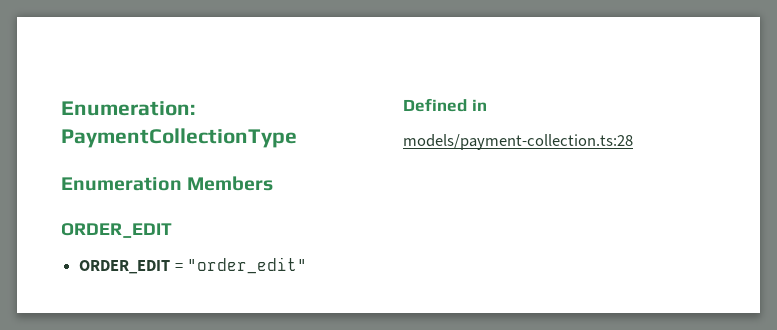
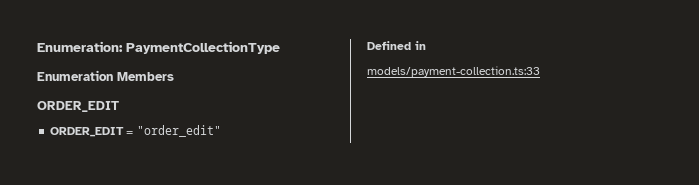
[403,134,633,150] models/payment-collection.ts:28 -> [367,66,540,77] models/payment-collection.ts:33

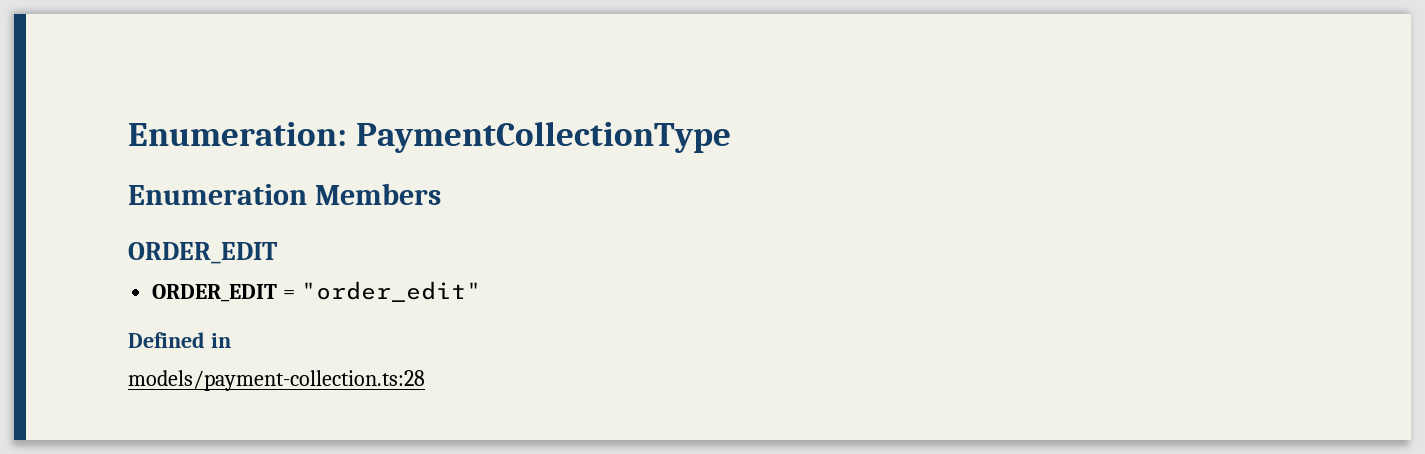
[367,66,540,77] models/payment-collection.ts:33 -> [128,370,425,391] models/payment-collection.ts:28

